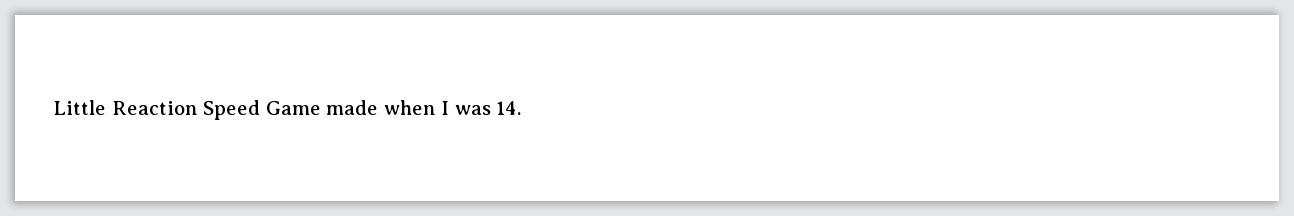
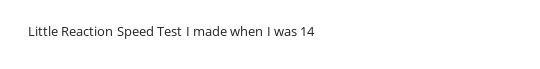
[265,101,321,115] Game -> [157,27,190,36] Test I
[496,101,522,115] 14. -> [300,27,316,36] 14

